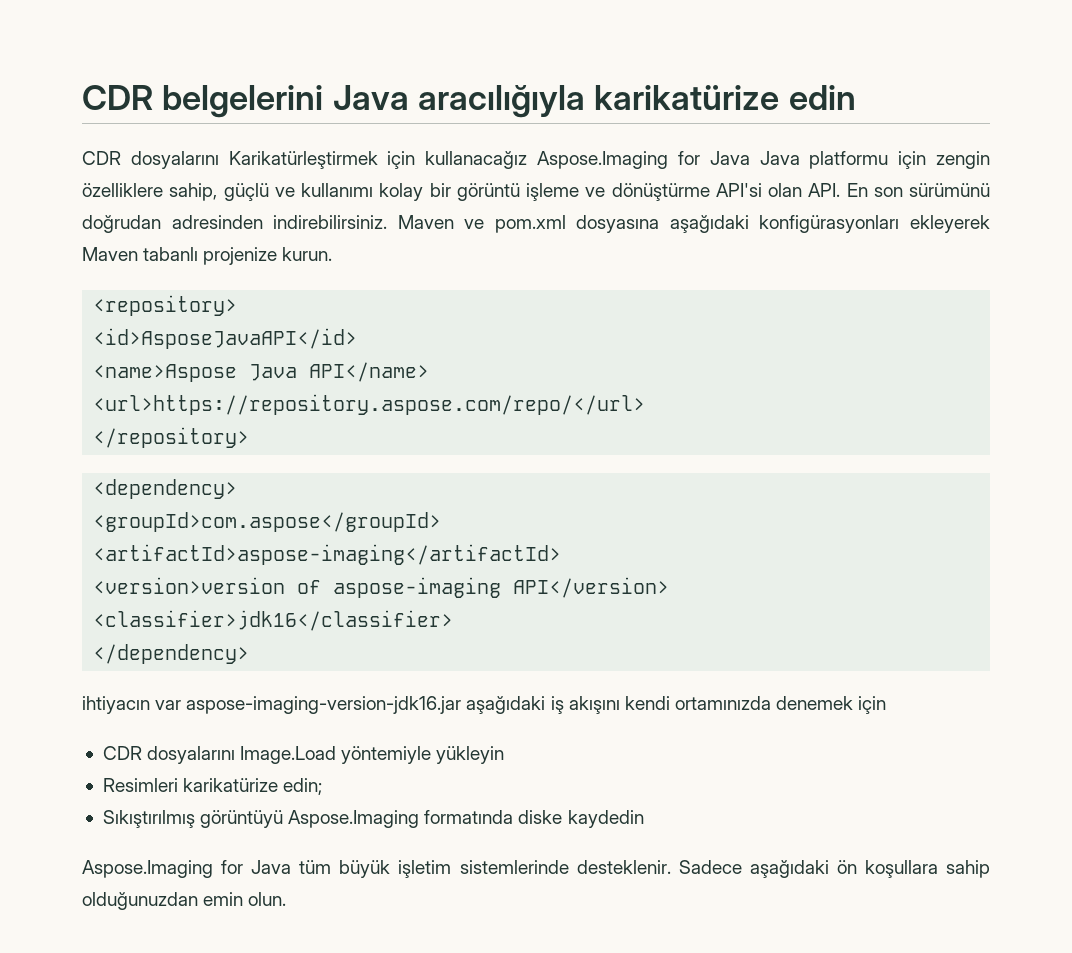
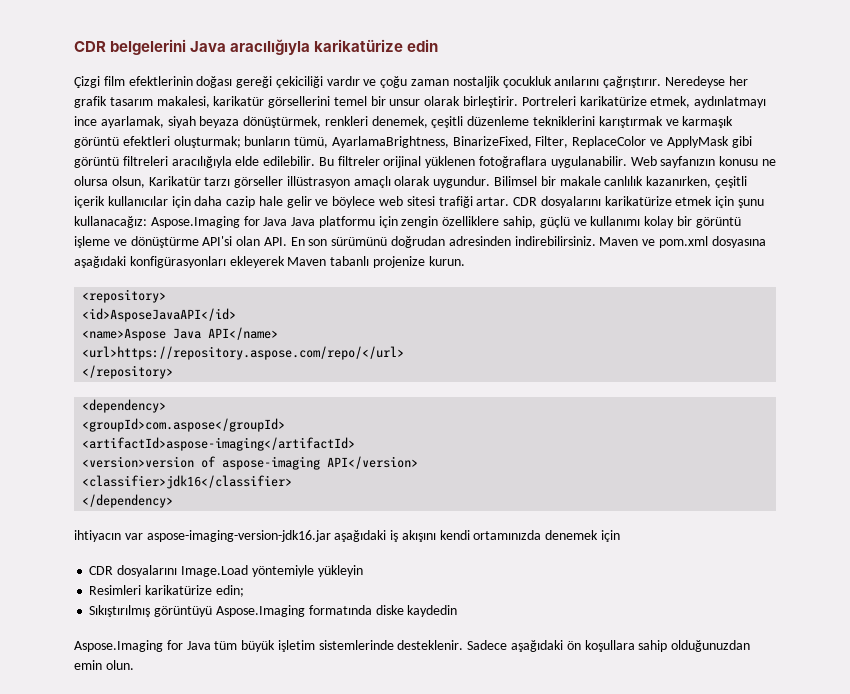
[82,151,528,169] CDR dosyalarını Karikatürleştirmek için kullanacağız -> [74,76,748,88] [74,96,767,108] [74,116,734,128] [74,136,752,148] [74,156,776,168] [74,176,747,188] [74,196,765,208] [74,216,147,228] Çizgi film efektlerinin doğası gereği çekiciliği vardır ve çoğu zaman nostaljik çocukluk anılarını çağrıştırır. Neredeyse her grafik tasarım makalesi, karikatür görsellerini temel bir unsur olarak birleştirir. Portreleri karikatürize etmek, aydınlatmayı ince ayarlamak, siyah beyaza dönüştürmek, renkleri denemek, çeşitli düzenleme tekniklerini karıştırmak ve karmaşık görüntü efektleri oluşturmak; bunların tümü, AyarlamaBrightness, BinarizeFixed, Filter, ReplaceColor ve ApplyMask gibi görüntü filtreleri aracılığıyla elde edilebilir. Bu filtreler orijinal yüklenen fotoğraflara uygulanabilir. Web sayfanızın konusu ne olursa olsun, Karikatür tarzı görseller illüstrasyon amaçlı olarak uygundur. Bilimsel bir makale canlılık kazanırken, çeşitli içerik kullanıcılar için daha cazip hale gelir ve böylece web sitesi trafiği artar. CDR dosyalarını karikatürize etmek için şunu kullanacağız:

